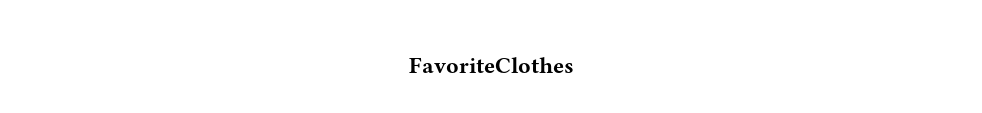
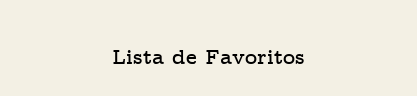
[408,57,574,73] FavoriteClothes -> [112,50,305,64] Lista de Favoritos

